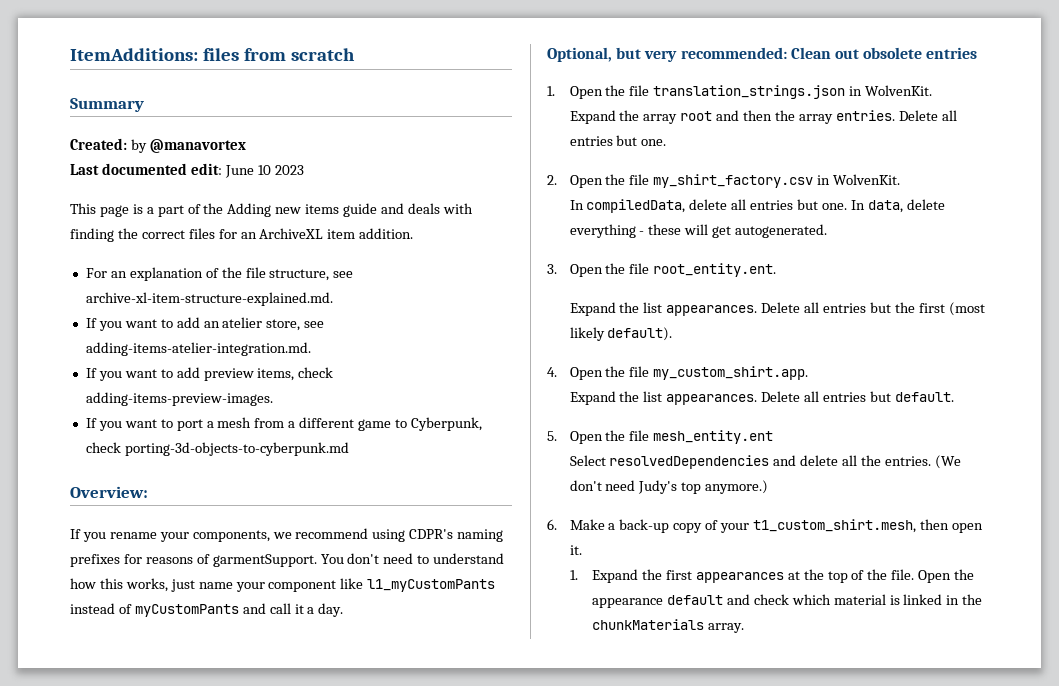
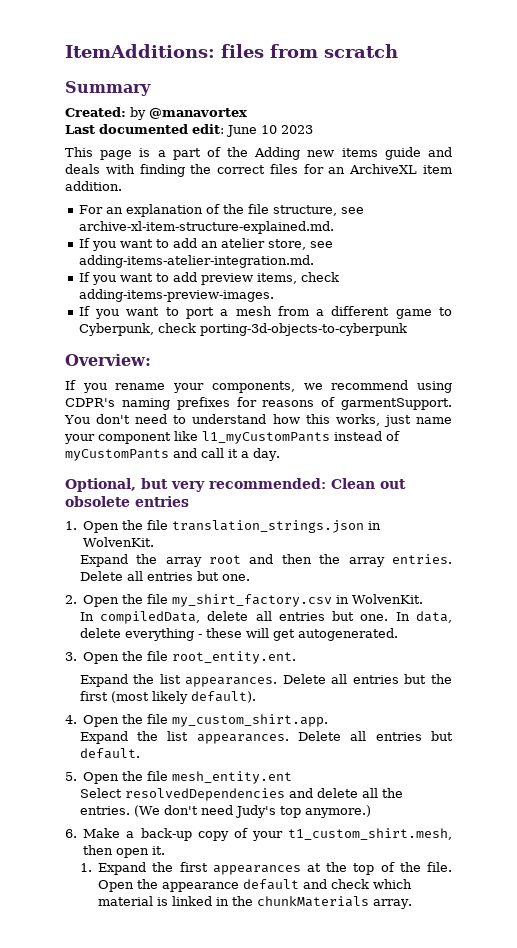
[124,442,349,456] porting-3d-objects-to-cyberpunk.md -> [199,323,407,336] porting-3d-objects-to-cyberpunk

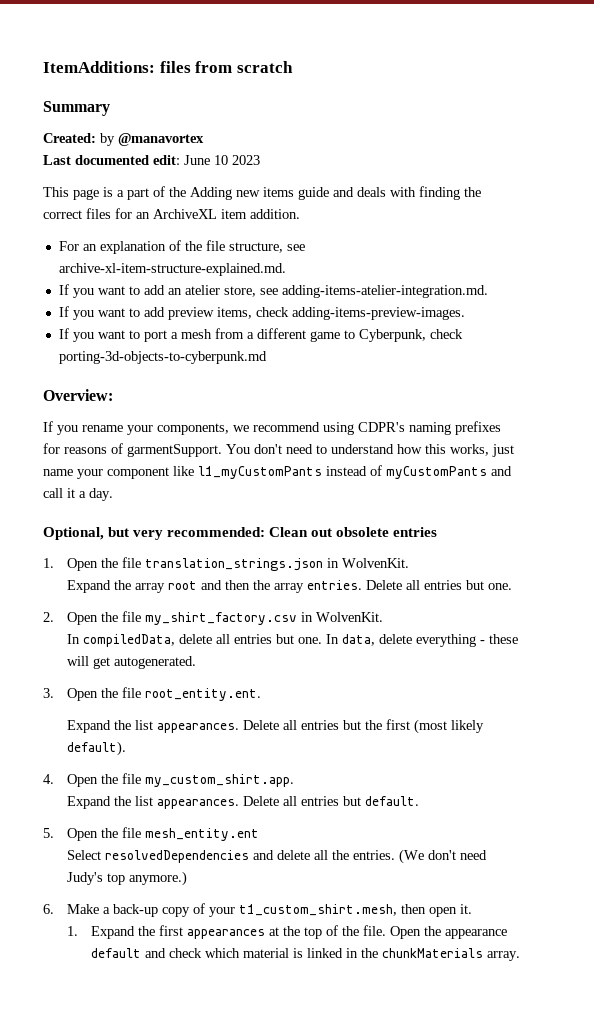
[199,323,407,336] porting-3d-objects-to-cyberpunk -> [58,351,267,364] porting-3d-objects-to-cyberpunk.md

